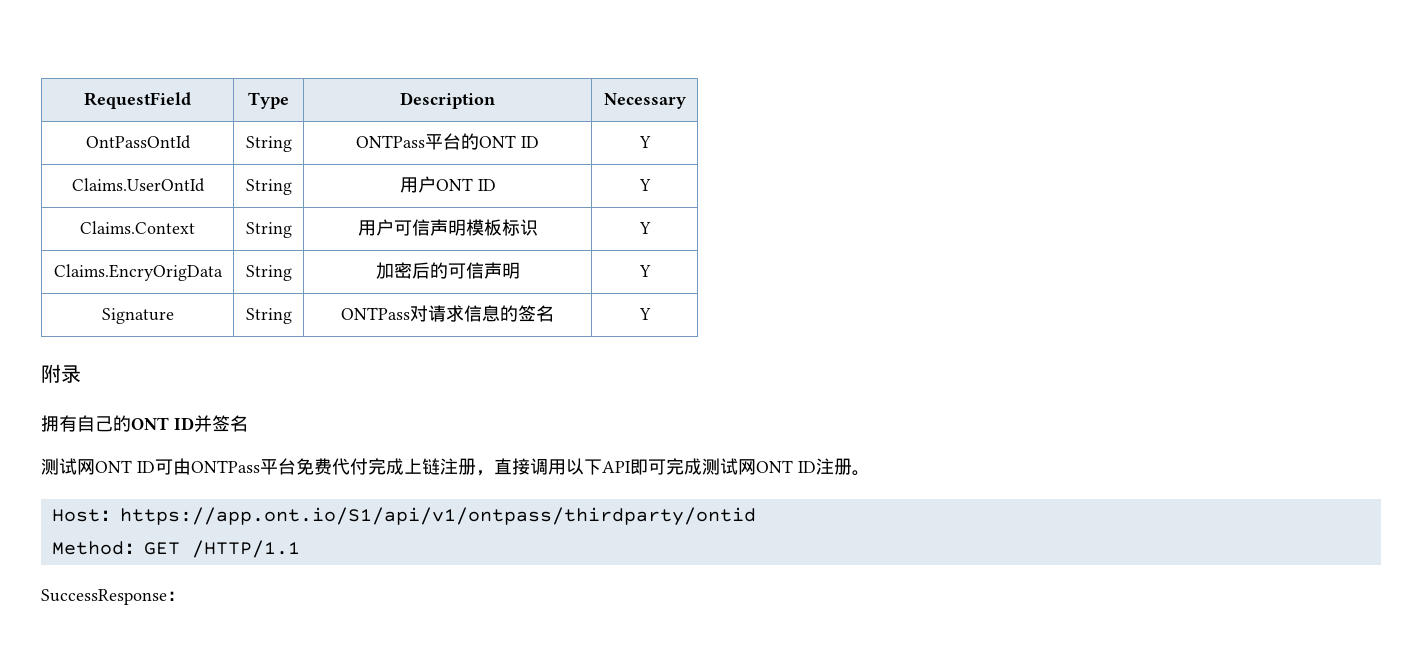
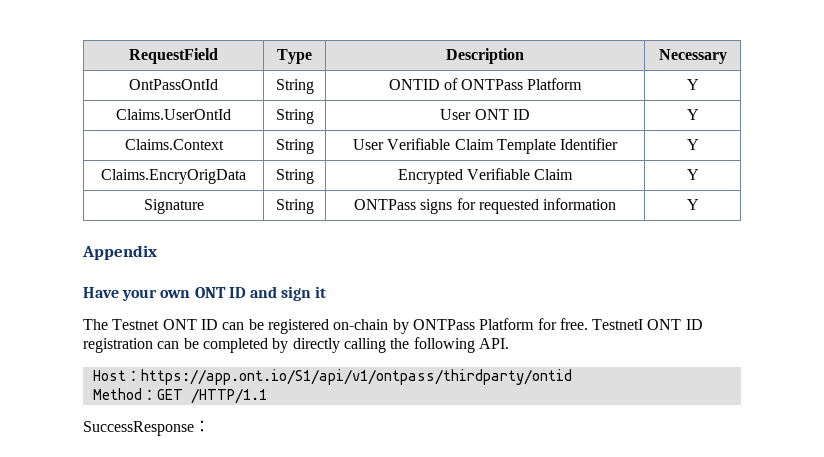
[355,133,539,150] ONTPass平台的ONT ID -> [388,78,583,90] ONTID of ONTPass Platform
[399,176,436,193] 用户 -> [440,109,472,120] User
[357,219,538,236] 用户可信声明模板标识 -> [352,138,619,154] User Verifiable Claim Template Identifier
[375,262,520,279] 加密后的可信声明 -> [397,168,574,184] Encrypted Verifiable Claim
[409,305,554,322] [638,308,651,320] [41,364,81,383] [41,415,248,432] [41,458,870,476] 对请求信息的签名 | Y // 附录 // 拥有自己的ONT ID并签名 // 测试网ONT ID可由ONTPass平台免费代付完成上链注册，直接调用以下API即可完成测试网ONT ID注册。 -> [420,198,617,214] [686,199,699,210] [82,245,157,260] [83,286,327,301] [83,318,703,334] [83,337,509,353] signs for requested information | Y // Appendix // Have your own ONT ID and sign it // The Testnet ONT ID can be registered on-chain by ONTPass Platform for free. TestnetI ONT ID registration can be completed by directly calling the following API.

